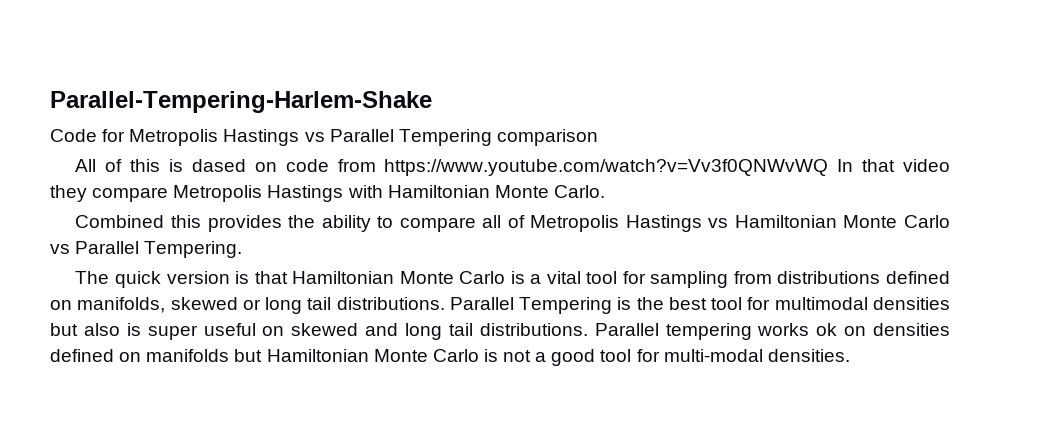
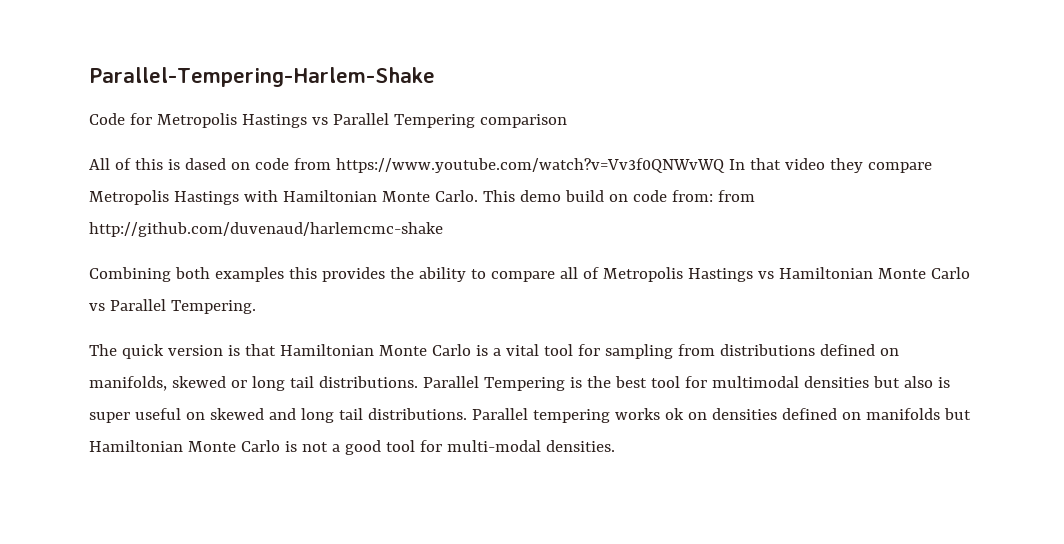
[75,215,165,228] // Combined -> [482,190,755,202] [89,222,443,237] [89,267,284,282] This demo build on code from: from http://github.com/duvenaud/harlemcmc-shake // Combining both examples

